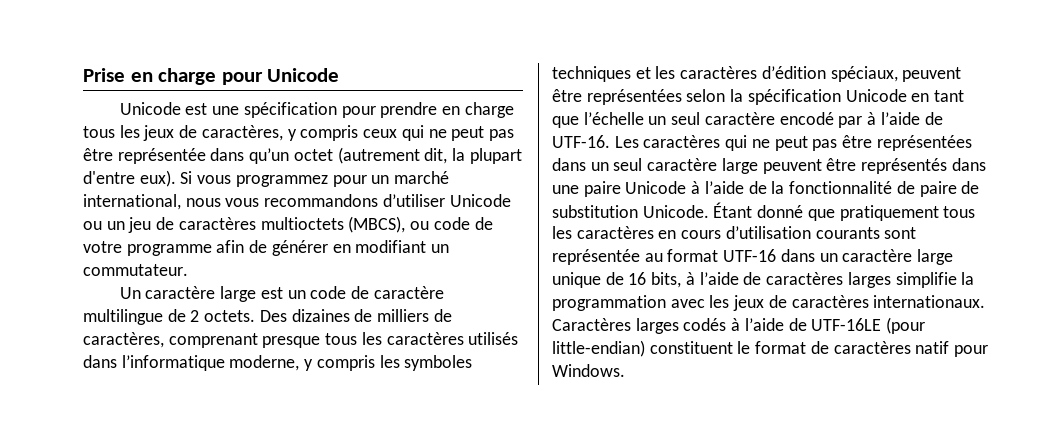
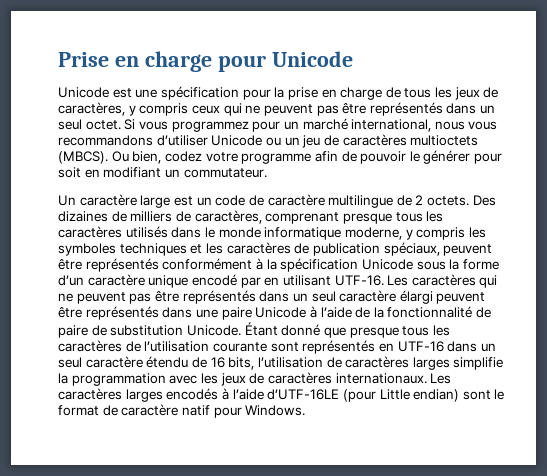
[380,102,514,118] prendre en charge -> [274,87,401,100] la prise en charge de
[451,126,514,141] [83,147,522,164] [83,170,176,187] peut pas être représentée dans qu’un octet (autrement dit, la plupart d'entre eux). -> [263,102,496,116] [58,119,121,130] peuvent pas être représentés dans un seul octet.
[348,216,493,233] [83,240,328,256] (MBCS), ou code de votre programme afin de générer -> [58,150,503,164] [58,167,81,178] (MBCS). Ou bien, codez votre programme afin de pouvoir le générer pour soit
[121,355,225,371] l’informatique -> [204,227,342,240] le monde informatique
[761,66,826,79] d’édition -> [294,243,380,256] de publication
[586,89,965,105] [552,112,943,128] représentées selon la spécification Unicode en tant que l’échelle un seul caractère encodé par à l’aide de -> [85,258,499,272] [58,274,331,288] représentés conformément à la spécification Unicode sous la forme d’un caractère unique encodé par en utilisant
[774,135,972,151] [552,158,758,174] peut pas être représentées dans un seul caractère large -> [76,290,433,304] peuvent pas être représentés dans un seul caractère élargi
[839,205,976,221] [552,226,917,239] [552,249,954,265] [552,272,601,288] pratiquement tous les caractères en cours d’utilisation courants sont représentée au format UTF-16 dans un caractère large unique -> [349,325,450,338] [58,340,496,354] [58,356,189,368] presque tous les caractères de l’utilisation courante sont représentés en UTF-16 dans un seul caractère étendu
[685,272,739,285] à l’aide -> [257,357,323,368] l’utilisation
[552,317,926,334] [552,340,733,357] Caractères larges codés à l’aide de UTF-16LE (pour little-endian) constituent -> [430,373,452,384] [58,388,491,402] Les caractères larges encodés à l’aide d’UTF-16LE (pour Little endian) sont
[833,341,911,354] caractères -> [121,404,179,416] caractère

